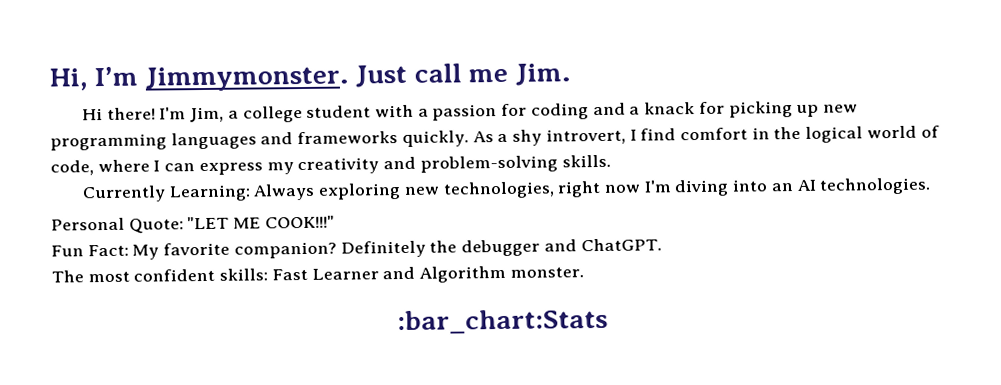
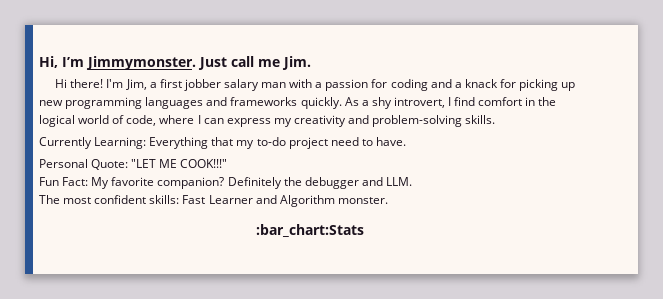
[242,105,372,123] college student -> [159,79,287,91] first jobber salary man
[253,177,932,201] Always exploring new technologies, right now I'm diving into an AI technologies. -> [149,137,406,149] Everything that my to-do project need to have.
[580,238,662,252] ChatGPT. -> [385,177,412,186] LLM.

